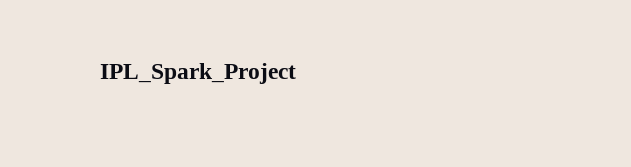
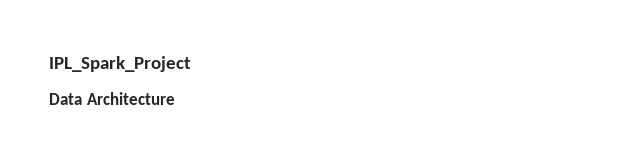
(296, 73) none -> [49,92,175,105] // Data Architecture

